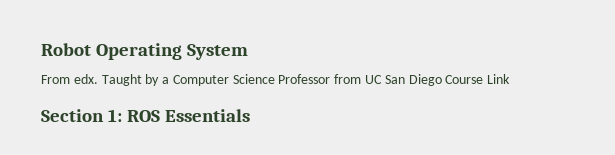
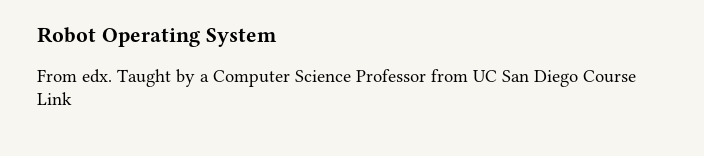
[41,109,251,122] // Section 1: ROS Essentials -> (72, 98) none

